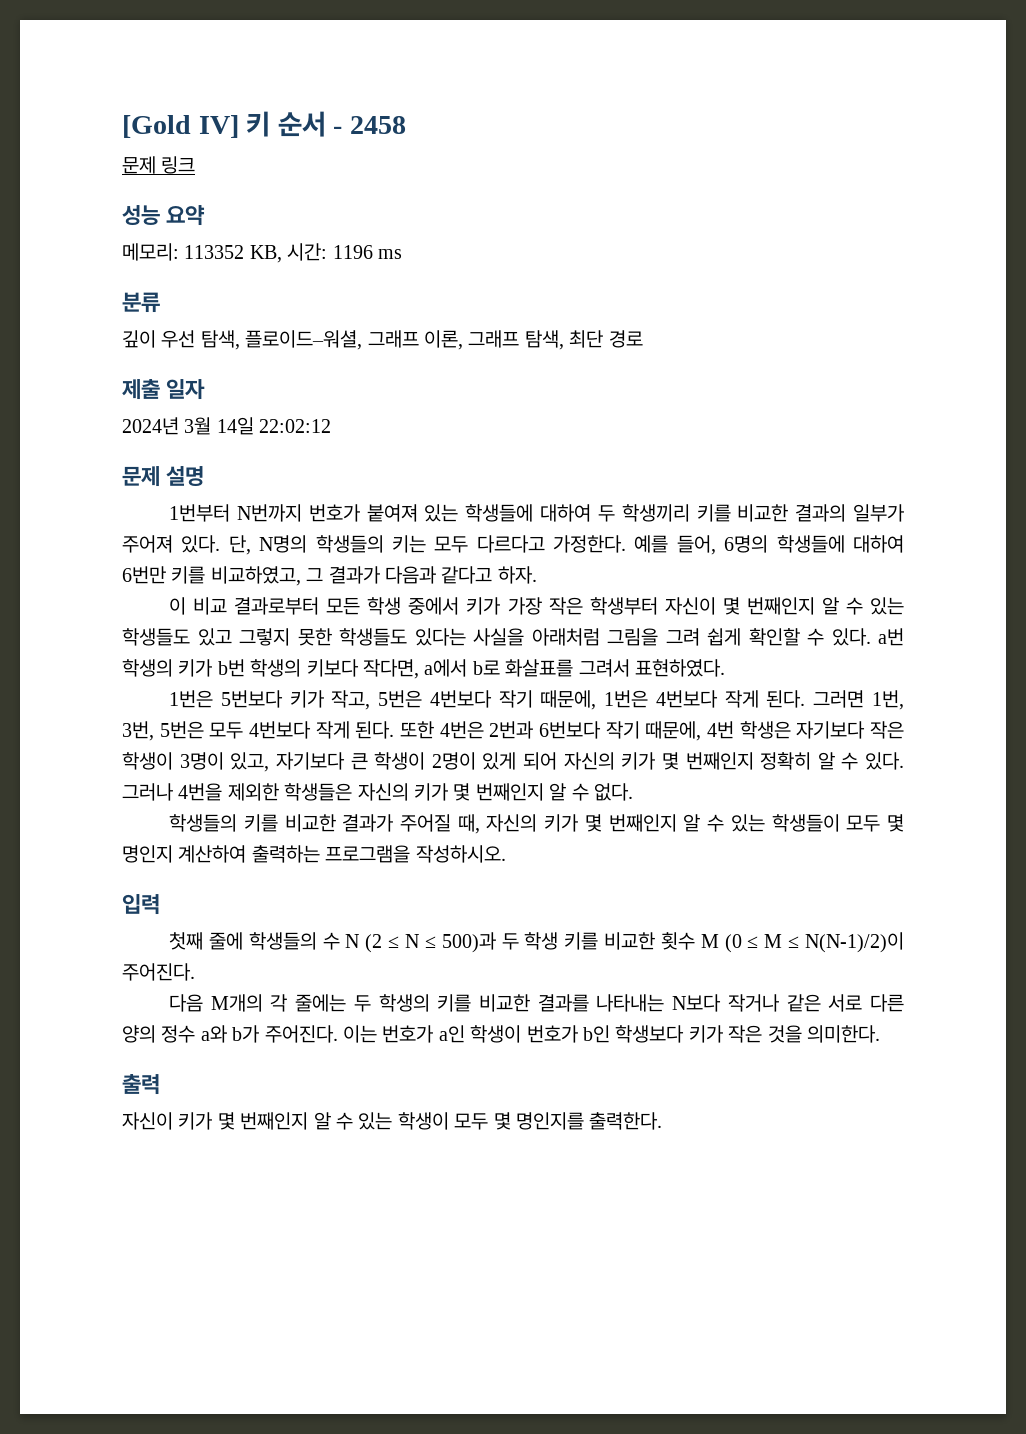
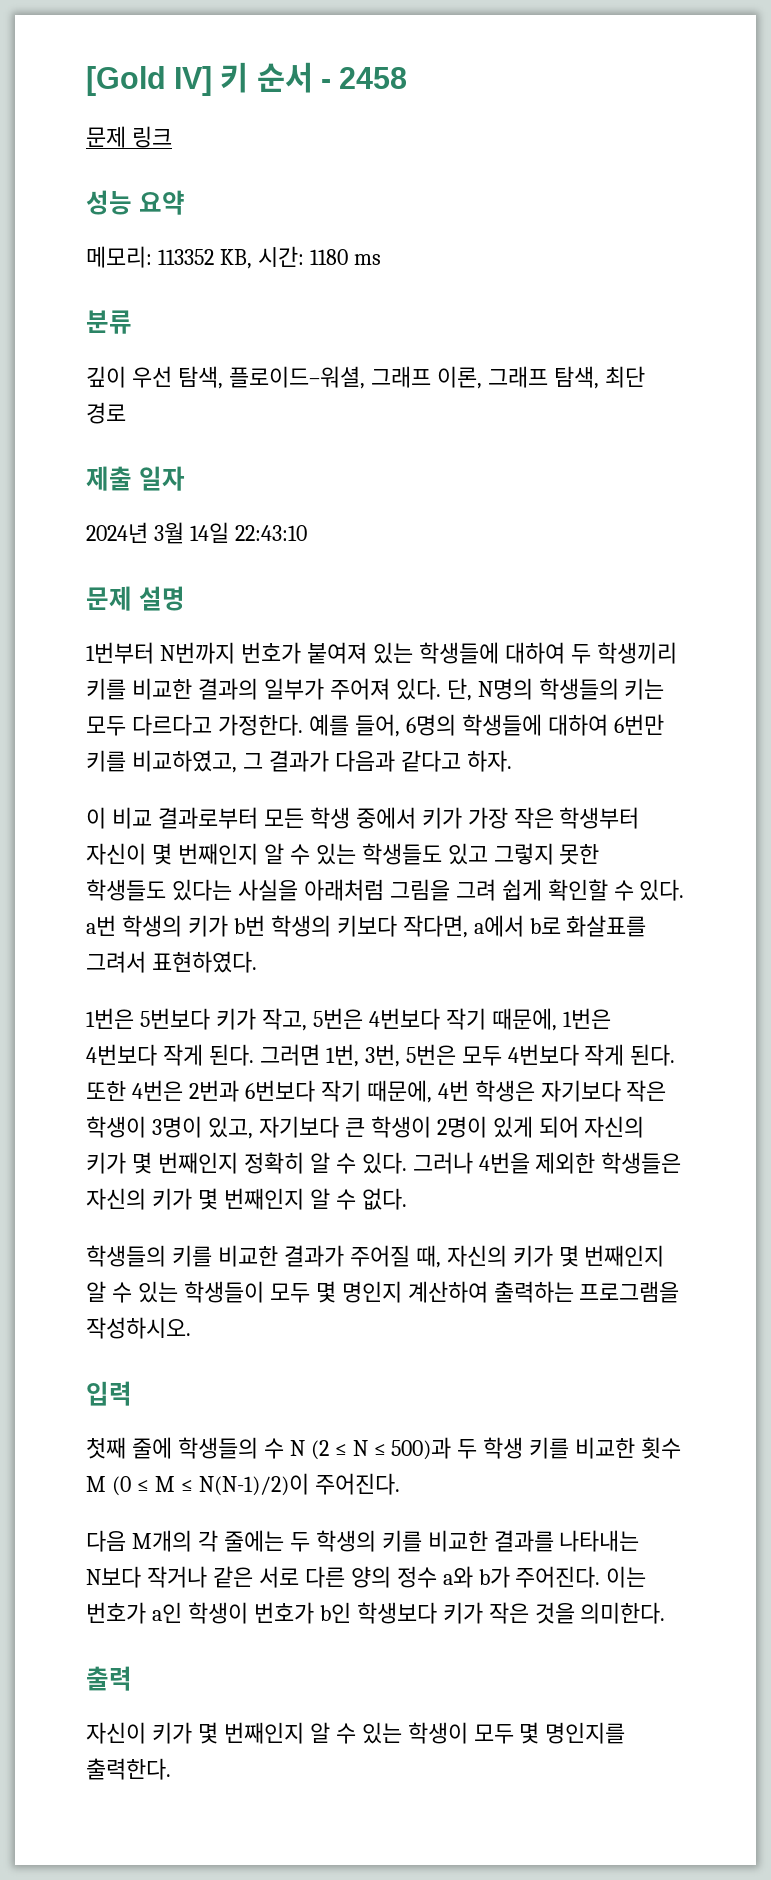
[332,245,373,259] 1196 -> [309,249,348,265] 1180
[259,419,332,433] 22:02:12 -> [234,525,307,541] 22:43:10

